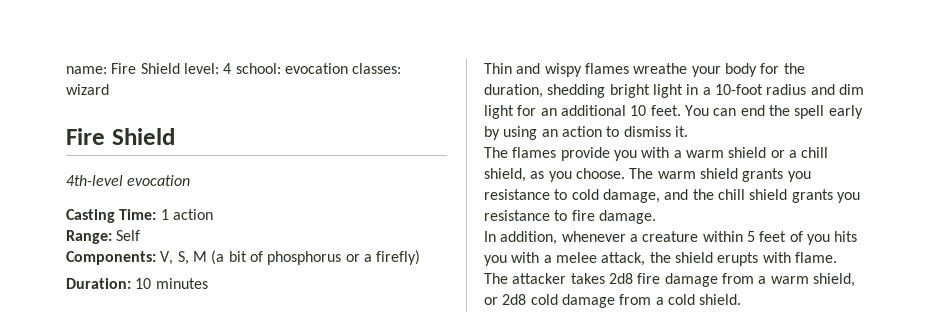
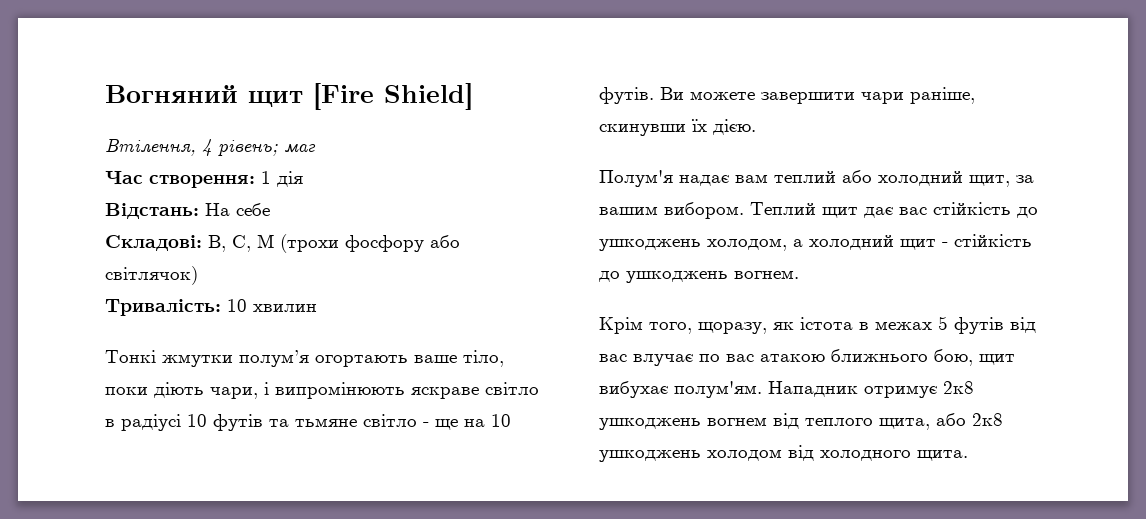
[66,63,402,74] [66,84,109,95] [66,128,175,145] [66,175,191,186] [66,209,213,223] [66,230,141,244] [66,250,421,265] [66,278,208,289] [484,63,805,77] [484,84,864,98] [484,105,863,119] [484,126,688,140] [484,147,829,161] [484,168,811,182] [484,189,860,203] [484,210,656,224] [484,231,858,245] [484,252,837,266] [484,273,855,287] [484,294,742,308] name: Fire Shield level: 4 school: evocation classes: wizard // Fire Shield // 4th-level evocation // Casting Time: 1 action // Range: Self // Components: V, S, M (a bit of phosphorus or a firefly) // Duration: 10 minutes // Thin and wispy flames wreathe your body for the duration, shedding bright light in a 10-foot radius and dim light for an additional 10 feet. You can end the spell early by using an action to dismiss it. // The flames provide you with a warm shield or a chill shield, as you choose. The warm shield grants you resistance to cold damage, and the chill shield grants you resistance to fire damage. // In addition, whenever a creature within 5 feet of you hits you with a melee attack, the shield erupts with flame. The attacker takes 2d8 fire damage from a warm shield, or 2d8 cold damage from a cold shield. -> [105,83,473,110] [105,139,316,157] [105,170,303,188] [105,203,270,219] [105,234,460,253] [105,266,198,285] [105,299,317,316] [105,350,504,367] [105,382,539,399] [105,414,511,431] [599,87,975,104] [599,119,756,136] [599,170,1034,187] [599,202,1038,219] [599,234,1032,251] [599,270,799,283] [599,316,1036,334] [599,349,1015,366] [599,381,974,398] [599,413,1003,430] [599,445,968,462] Вогняний щит [Fire Shield] // Втілення, 4 рівень; маг // Час створення: 1 дія // Відстань: На себе // Складові: В, С, М (трохи фосфору або світлячок) // Тривалість: 10 хвилин // Тонкі жмутки полум’я огортають ваше тіло, поки діють чари, і випромінюють яскраве світло в радіусі 10 футів та тьмяне світло - ще на 10 футів. Ви можете завершити чари раніше, скинувши їх дією. // Полум'я надає вам теплий або холодний щит, за вашим вибором. Теплий щит дає вас стійкість до ушкоджень холодом, а холодний щит - стійкість до ушкоджень вогнем. // Крім того, щоразу, як істота в межах 5 футів від вас влучає по вас атакою ближнього бою, щит вибухає полум'ям. Нападник отримує 2к8 ушкоджень вогнем від теплого щита, або 2к8 ушкоджень холодом від холодного щита.

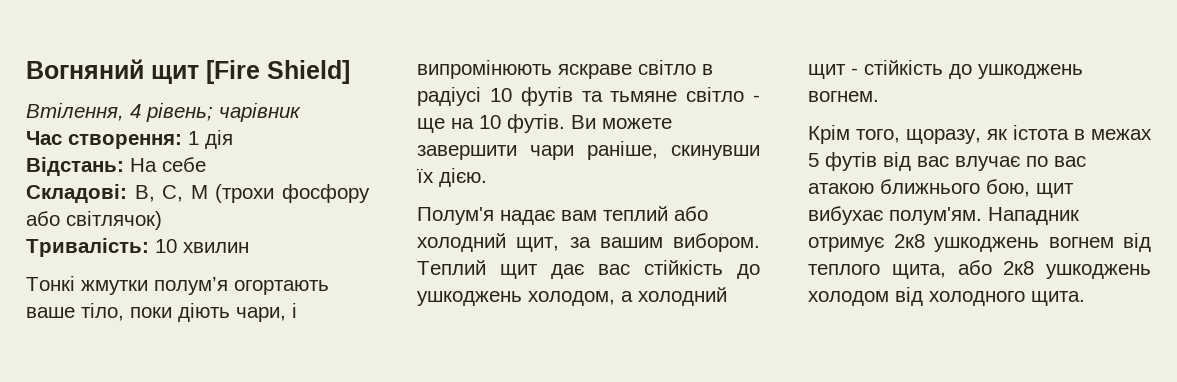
[284,144,316,153] маг -> [219,102,301,122] чарівник

